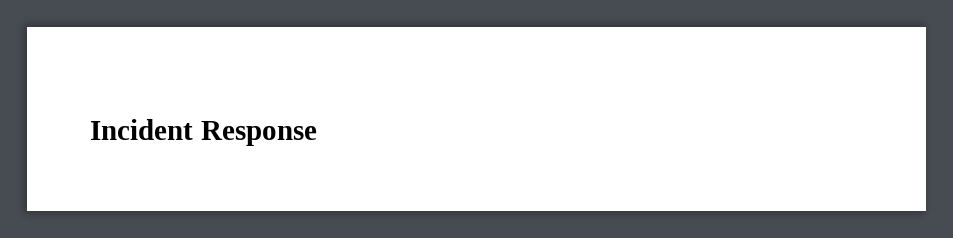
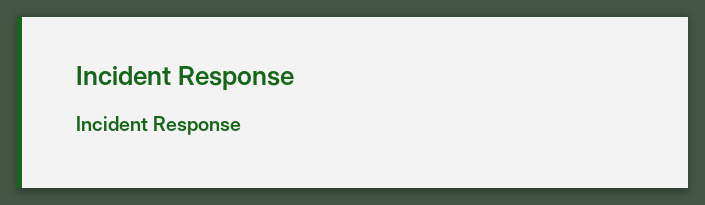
[90,119,317,146] Incident Response -> [76,66,295,91] [76,116,242,135] Incident Response // Incident Response

